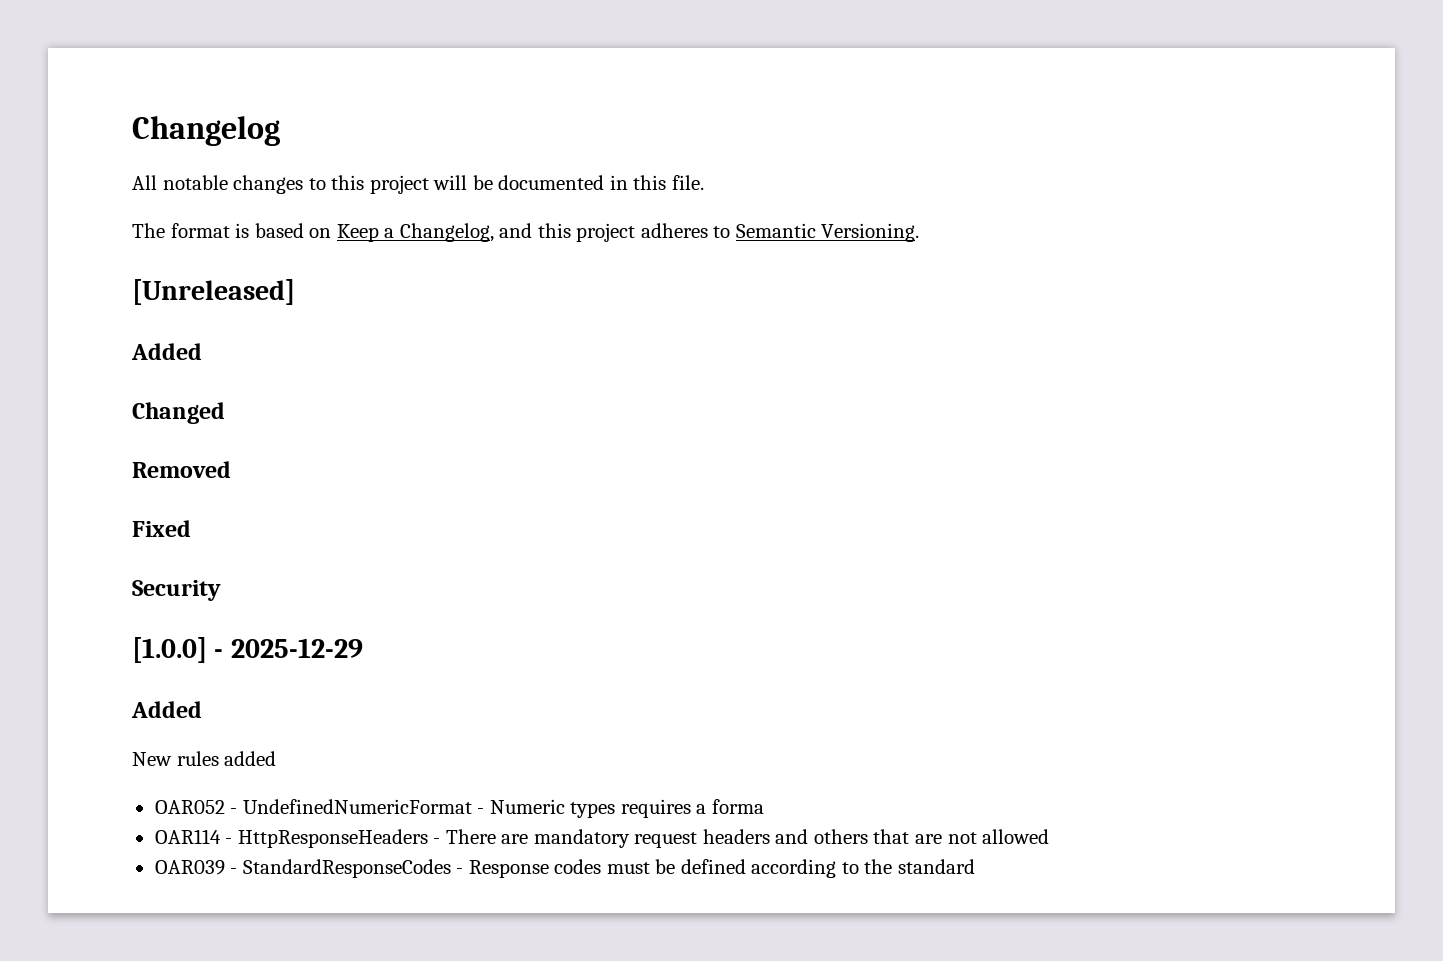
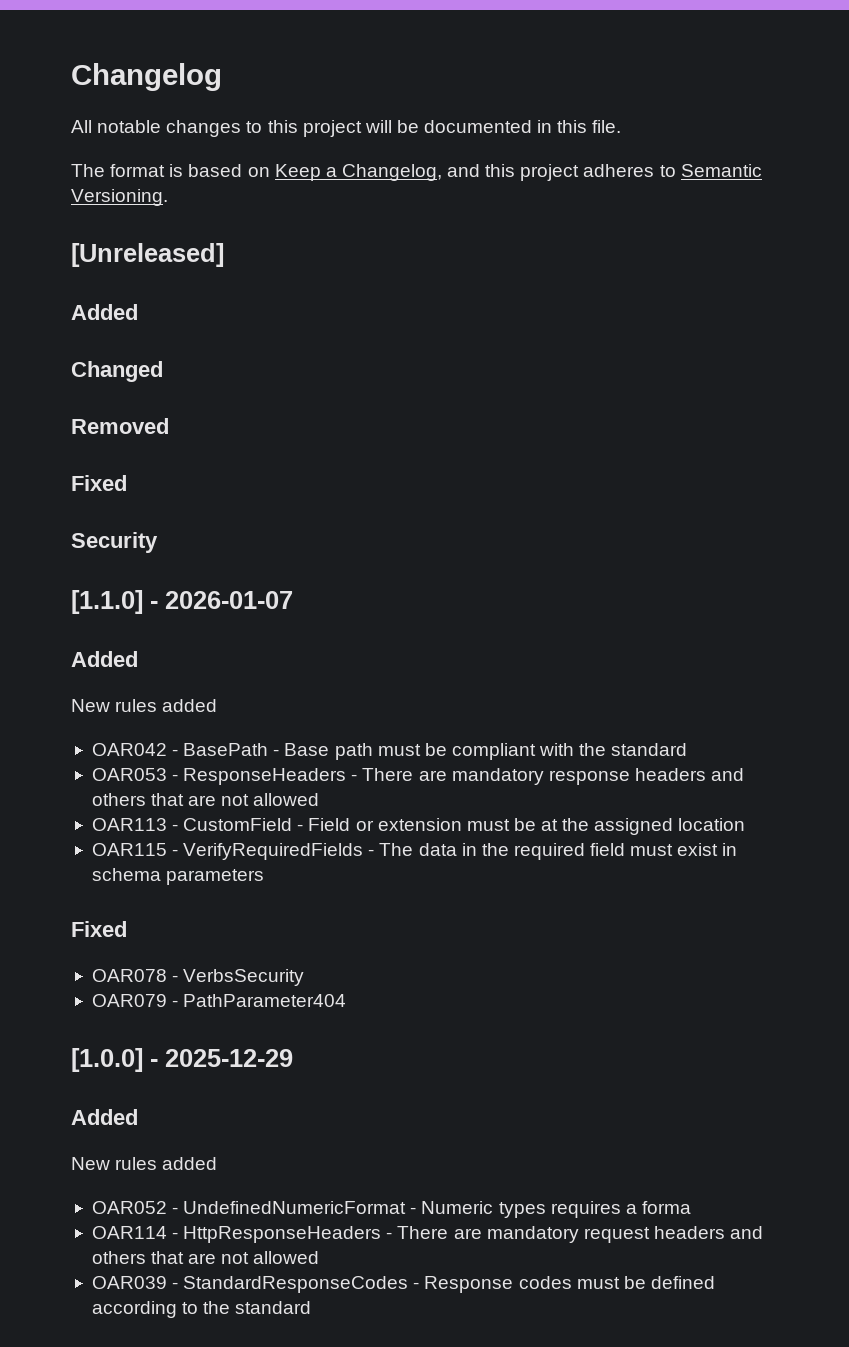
(221, 590) none -> [71,590,293,614] [71,651,138,667] [71,699,218,712] [91,743,688,760] [91,768,745,785] [91,793,320,806] [91,818,746,835] [91,843,738,860] [91,868,265,885] [71,921,127,937] [91,969,305,986] [91,994,347,1007] // [1.1.0] - 2026-01-07 // Added // New rules added // OAR042 - BasePath - Base path must be compliant with the standard // OAR053 - ResponseHeaders - There are mandatory response headers and others that are not allowed // OAR113 - CustomField - Field or extension must be at the assigned location // OAR115 - VerifyRequiredFields - The data in the required field must exist in schema parameters // Fixed // OAR078 - VerbsSecurity // OAR079 - PathParameter404

